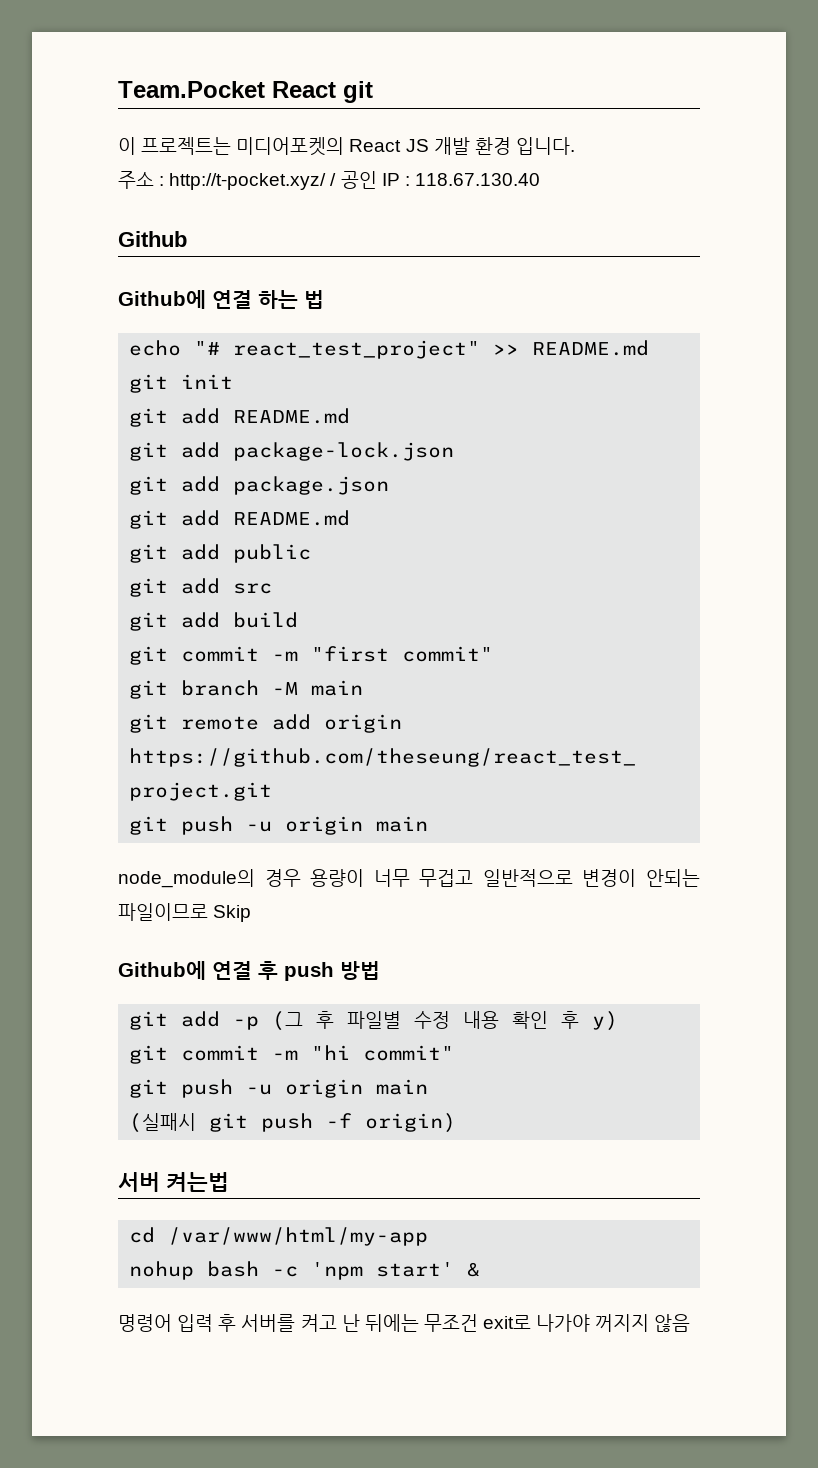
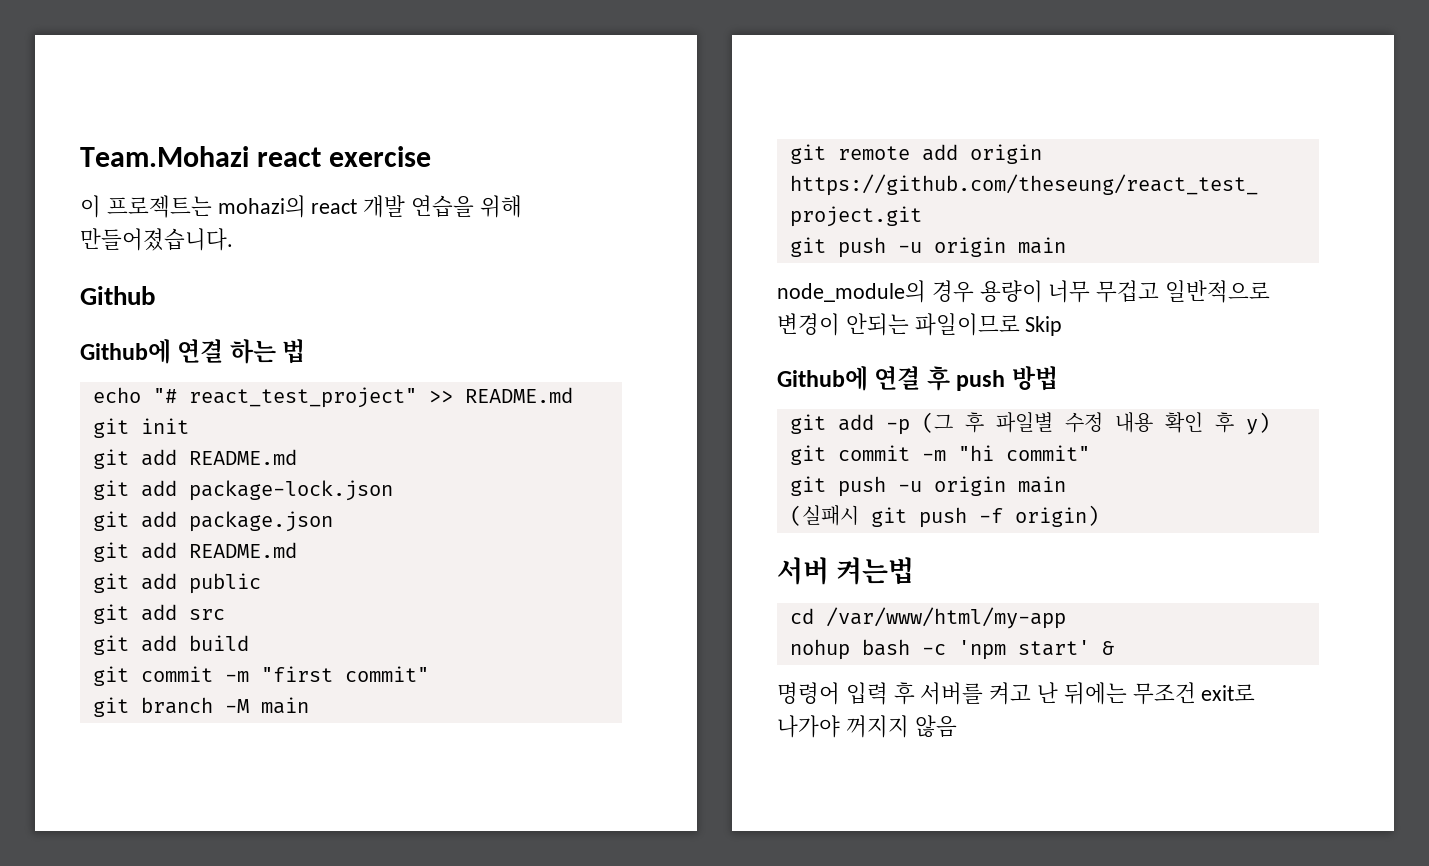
[118,81,373,103] Team.Pocket React git -> [80,146,432,167] Team.Mohazi react exercise
[236,137,575,156] [118,171,540,190] 미디어포켓의 React JS 개발 환경 입니다. // 주소 : http://t-pocket.xyz/ / 공인 IP : 118.67.130.40 -> [217,195,522,218] [80,228,233,251] mohazi의 react 개발 연습을 위해 만들어졌습니다.

